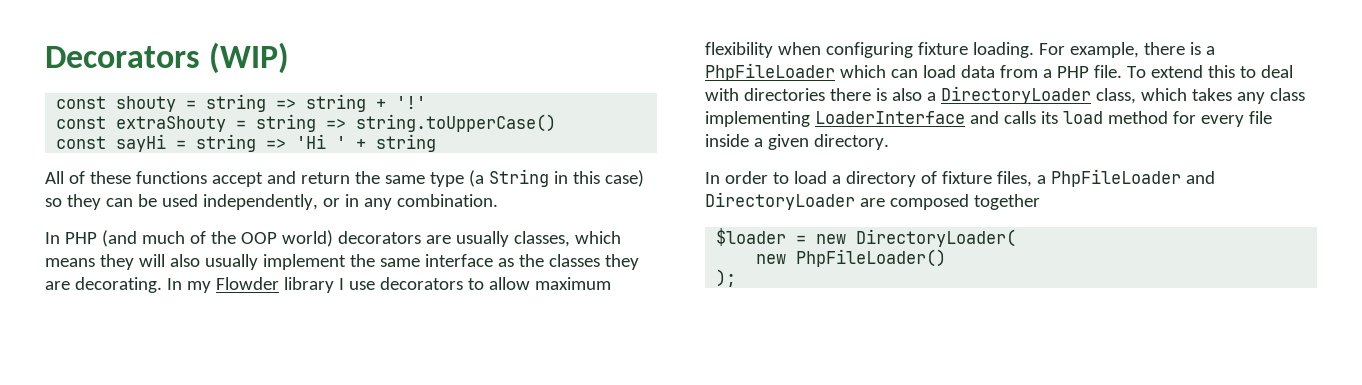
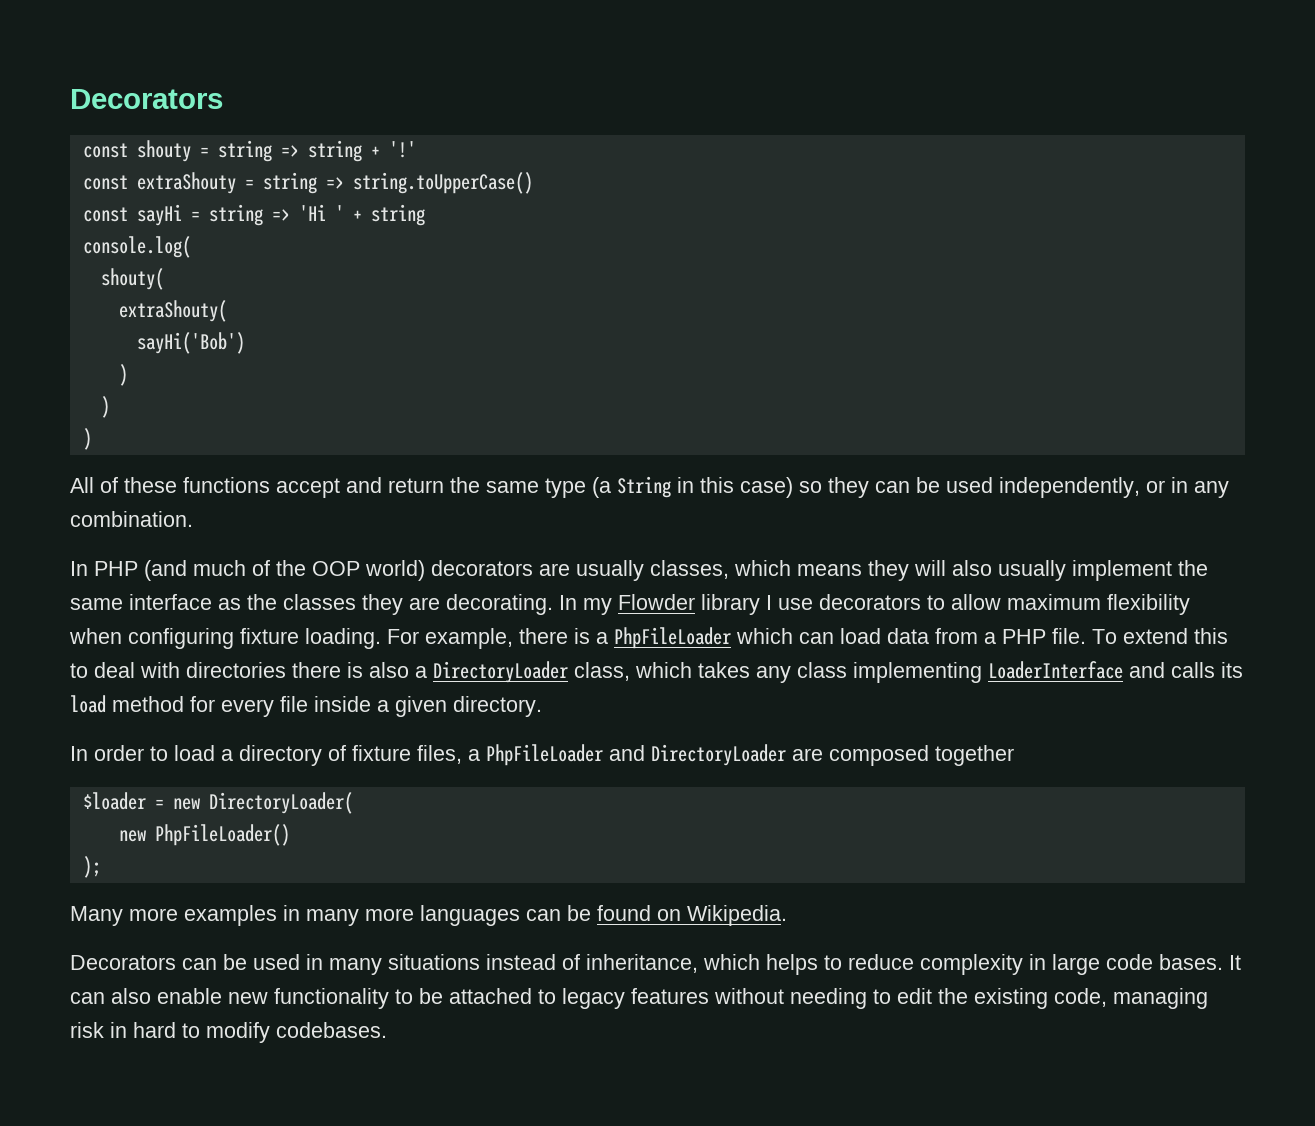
[45,42,290,74] Decorators (WIP) -> [70,89,223,109] Decorators
(437, 143) none -> [82,236,191,258] [100,268,164,290] [118,300,227,322] [136,332,245,354] [118,364,128,386] [100,396,110,418] [82,428,92,450] // console.log( // shouty( // extraShouty( // sayHi('Bob') // ) // ) // )
(737, 278) none -> [70,905,787,926] [70,954,1241,975] [70,988,1208,1009] [70,1022,387,1043] // Many more examples in many more languages can be found on Wikipedia. // Decorators can be used in many situations instead of inheritance, which helps to reduce complexity in large code bases. It can also enable new functionality to be attached to legacy features without needing to edit the existing code, managing risk in hard to modify codebases.

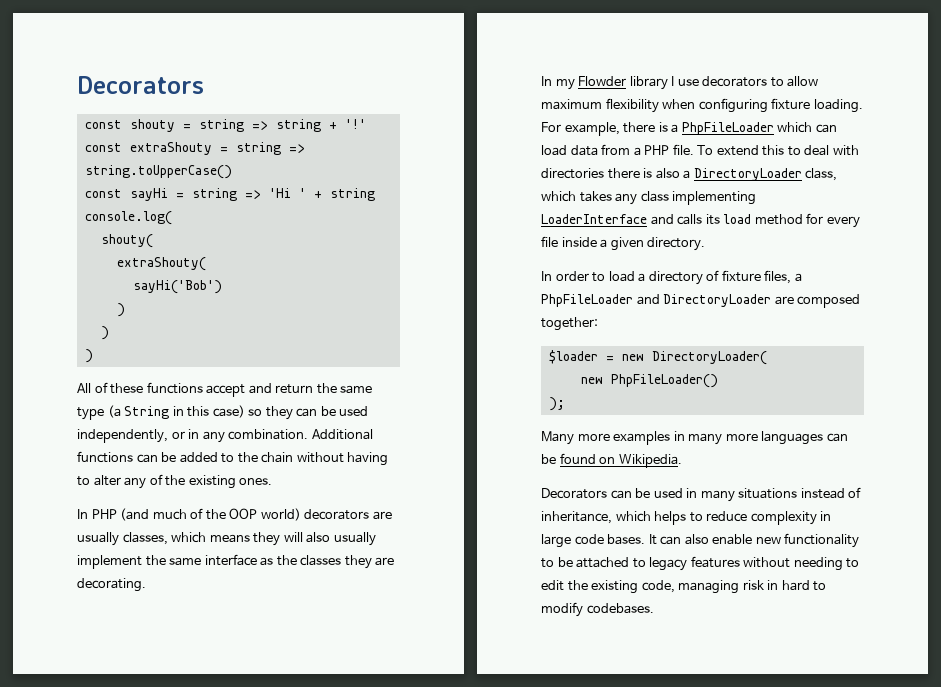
(193, 519) none -> [311,429,373,440] [77,451,389,466] [77,474,273,489] Additional functions can be added to the chain without having to alter any of the existing ones.
(553, 604) none -> (146, 585) //
[935,745,1014,766] together -> [541,317,598,331] together:

